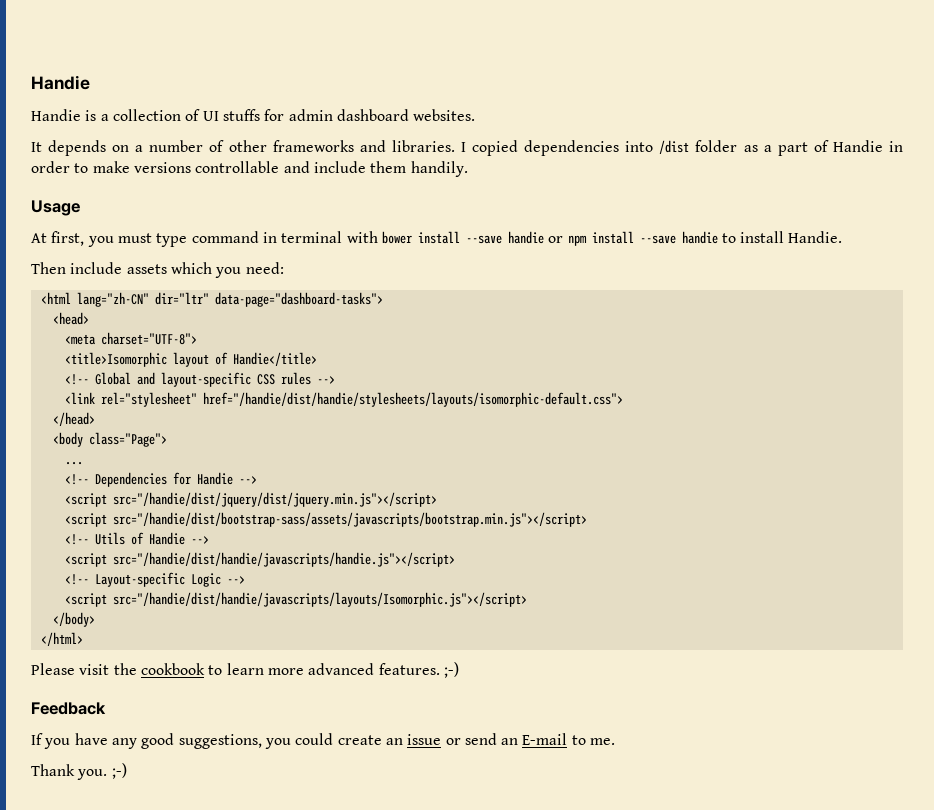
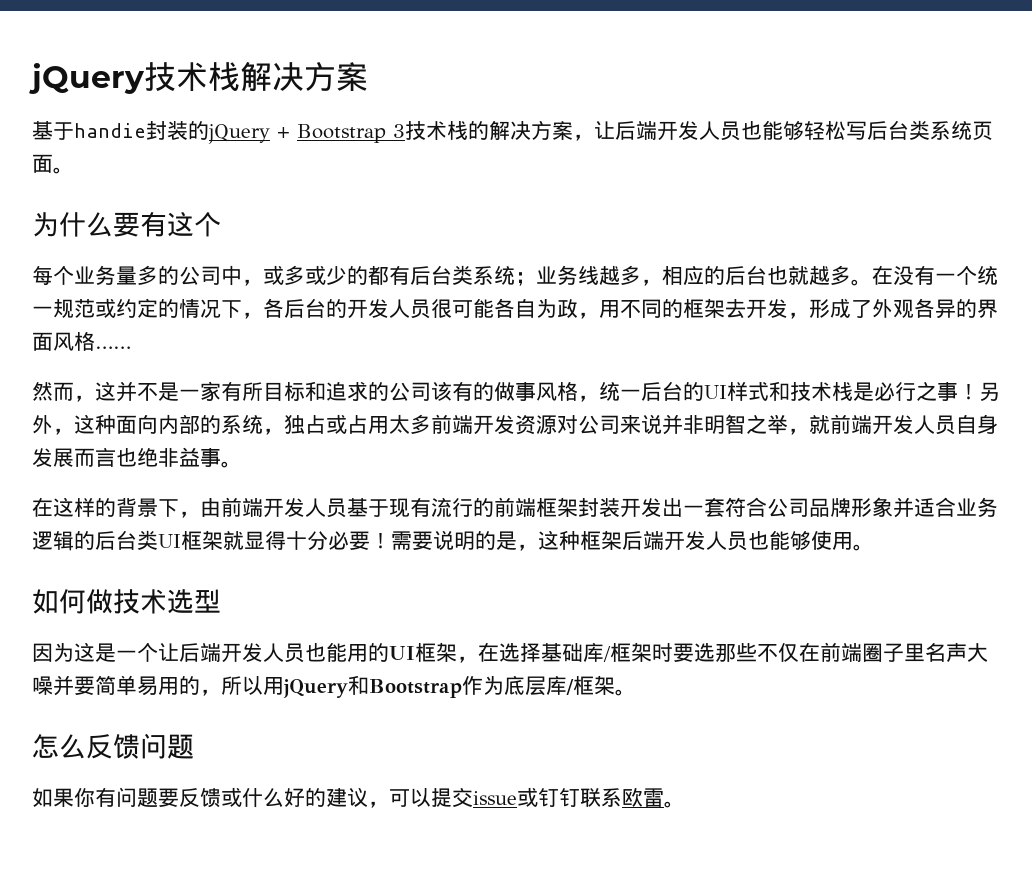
[31,75,90,90] [31,109,476,121] [31,140,903,156] [31,161,468,177] [31,200,80,216] [31,231,843,247] [31,262,284,278] [40,292,383,307] [52,312,89,325] [64,332,197,345] [64,352,317,367] [64,372,335,387] [64,392,623,407] [52,412,95,426] [52,432,167,447] [64,462,83,465] [64,472,257,487] [64,492,437,507] [64,512,587,527] [64,532,209,545] [64,552,455,567] [64,572,245,587] [64,592,527,607] [52,612,95,627] [40,632,83,646] [31,662,459,678] [31,702,106,715] [31,733,616,749] [31,763,127,780] Handie // Handie is a collection of UI stuffs for admin dashboard websites. // It depends on a number of other frameworks and libraries. I copied dependencies into /dist folder as a part of Handie in order to make versions controllable and include them handily. // Usage // At first, you must type command in terminal with bower install --save handie or npm install --save handie to install Handie. // Then include assets which you need: // <html lang="zh-CN" dir="ltr" data-page="dashboard-tasks"> // <head> // <meta charset="UTF-8"> // <title>Isomorphic layout of Handie</title> // <!-- Global and layout-specific CSS rules --> // <link rel="stylesheet" href="/handie/dist/handie/stylesheets/layouts/isomorphic-default.css"> // </head> // <body class="Page"> // ... // <!-- Dependencies for Handie --> // <script src="/handie/dist/jquery/dist/jquery.min.js"></script> // <script src="/handie/dist/bootstrap-sass/assets/javascripts/bootstrap.min.js"></script> // <!-- Utils of Handie --> // <script src="/handie/dist/handie/javascripts/handie.js"></script> // <!-- Layout-specific Logic --> // <script src="/handie/dist/handie/javascripts/layouts/Isomorphic.js"></script> // </body> // </html> // Please visit the cookbook to learn more advanced features. ;-) // Feedback // If you have any good suggestions, you could create an issue or send an E-mail to me. // Thank you. ;-) -> [29,62,368,94] [32,120,993,144] [32,154,74,174] [32,212,221,237] [32,265,998,286] [32,298,998,319] [32,331,131,351] [32,381,1000,402] [32,414,998,435] [32,447,242,468] [32,497,998,518] [32,530,874,551] [32,589,221,614] [32,642,988,663] [32,675,636,698] [32,733,194,759] [32,787,685,808] jQuery技术栈解决方案 // 基于handie封装的jQuery + Bootstrap 3技术栈的解决方案，让后端开发人员也能够轻松写后台类系统页面。 // 为什么要有这个 // 每个业务量多的公司中，或多或少的都有后台类系统；业务线越多，相应的后台也就越多。在没有一个统一规范或约定的情况下，各后台的开发人员很可能各自为政，用不同的框架去开发，形成了外观各异的界面风格…… // 然而，这并不是一家有所目标和追求的公司该有的做事风格，统一后台的UI样式和技术栈是必行之事！另外，这种面向内部的系统，独占或占用太多前端开发资源对公司来说并非明智之举，就前端开发人员自身发展而言也绝非益事。 // 在这样的背景下，由前端开发人员基于现有流行的前端框架封装开发出一套符合公司品牌形象并适合业务逻辑的后台类UI框架就显得十分必要！需要说明的是，这种框架后端开发人员也能够使用。 // 如何做技术选型 // 因为这是一个让后端开发人员也能用的UI框架，在选择基础库/框架时要选那些不仅在前端圈子里名声大噪并要简单易用的，所以用jQuery和Bootstrap作为底层库/框架。 // 怎么反馈问题 // 如果你有问题要反馈或什么好的建议，可以提交issue或钉钉联系欧雷。

